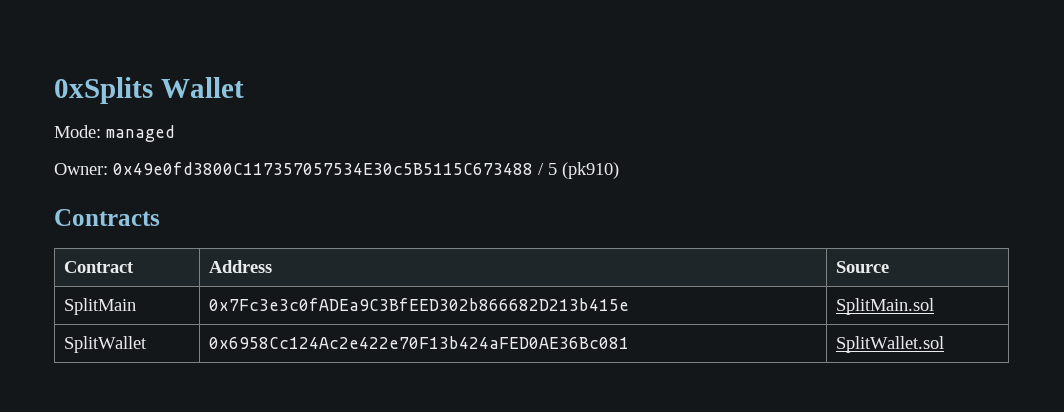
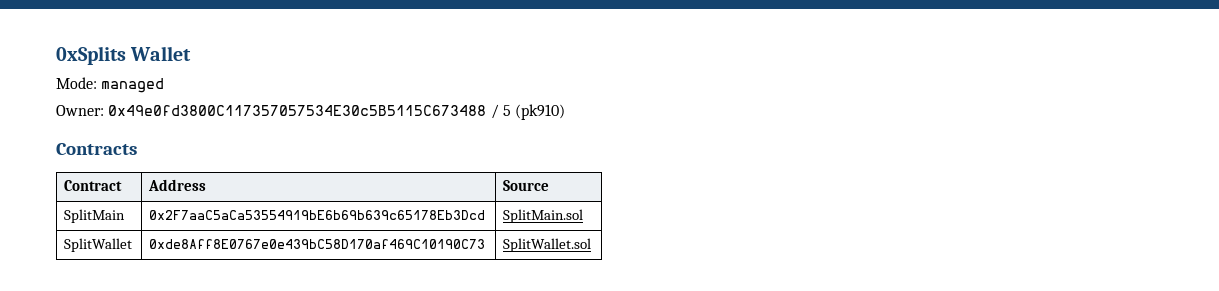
[208,298,629,311] 0x7Fc3e3c0fADEa9C3BfEED302b866682D213b415e -> [149,210,486,220] 0x2F7aaC5aCa53554919bE6b69b639c65178Eb3Dcd
[208,336,629,349] 0x6958Cc124Ac2e422e70F13b424aFED0AE36Bc081 -> [149,239,486,249] 0xde8Aff8E0767e0e439bC58D170af469C10190C73

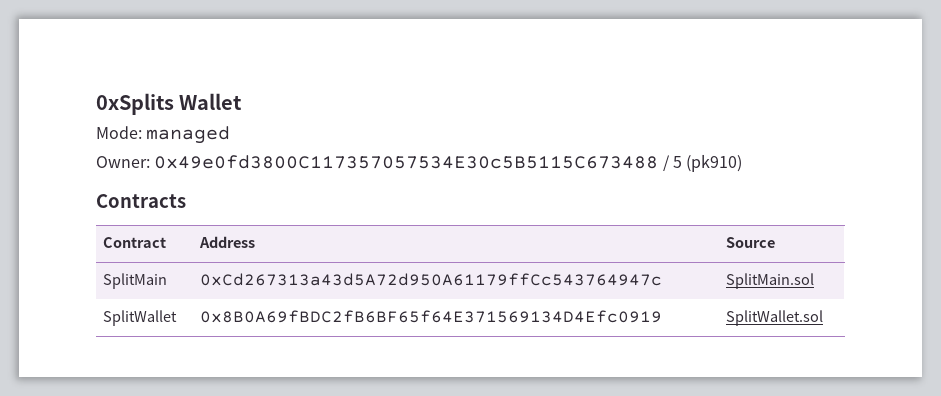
[149,210,486,220] 0x2F7aaC5aCa53554919bE6b69b639c65178Eb3Dcd -> [200,273,663,286] 0xCd267313a43d5A72d950A61179ffCc543764947c
[149,239,486,249] 0xde8Aff8E0767e0e439bC58D170af469C10190C73 -> [200,310,663,323] 0x8B0A69fBDC2fB6BF65f64E371569134D4Efc0919

